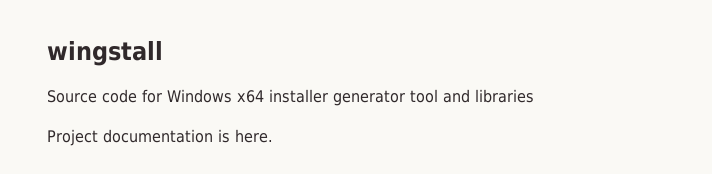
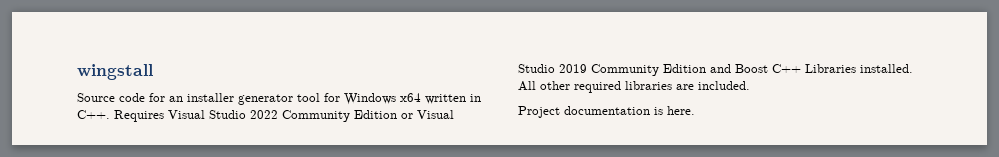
[167,89,264,103] Windows x64 -> [169,96,183,102] an
[443,89,470,103] and -> [324,93,481,105] [77,110,454,122] [518,64,913,76] [518,81,621,93] for Windows x64 written in C++. Requires Visual Studio 2022 Community Edition or Visual Studio 2019 Community Edition and Boost C++ Libraries installed. All other required
(534, 96) none -> [676,81,750,90] are included.

